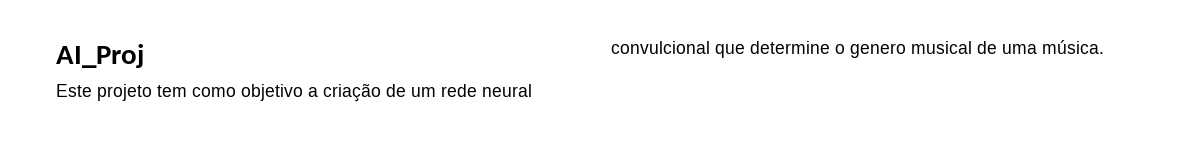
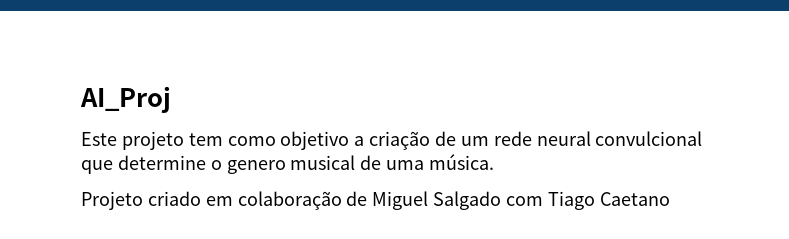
(1104, 47) none -> [81,191,670,210] // Projeto criado em colaboração de Miguel Salgado com Tiago Caetano

